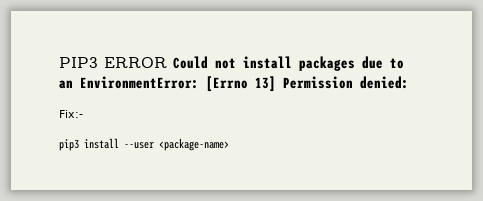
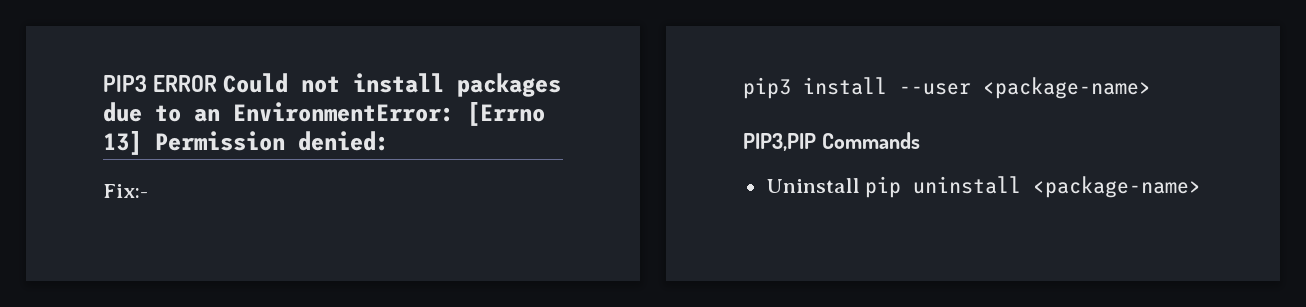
(229, 144) none -> [743,132,920,151] [766,176,1202,198] // PIP3,PIP Commands // Uninstall pip uninstall <package-name>

